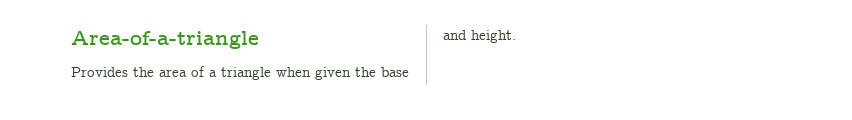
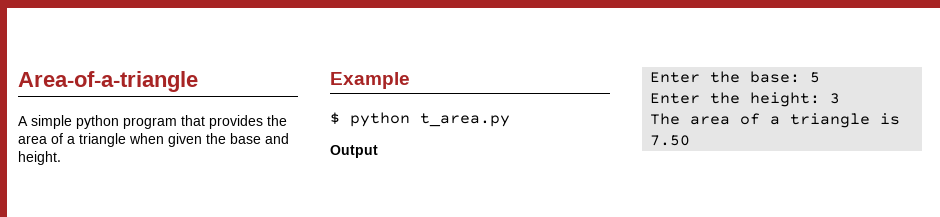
[71,67,128,77] Provides -> [18,115,263,129] A simple python program that provides
(516, 36) none -> [330,72,410,89] [330,112,510,127] [330,145,378,158] [650,71,821,83] [650,92,841,107] [650,113,901,128] [650,135,691,146] // Example // $ python t_area.py // Output // Enter the base: 5 // Enter the height: 3 // The area of a triangle is 7.50

